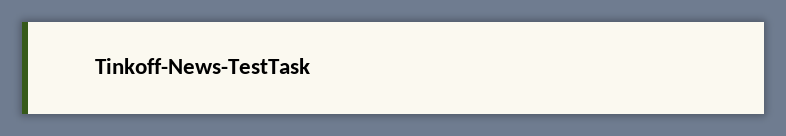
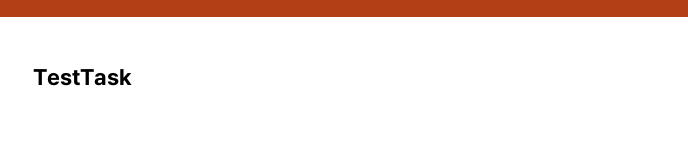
[95,58,310,74] Tinkoff-News-TestTask -> [33,69,132,86] TestTask

